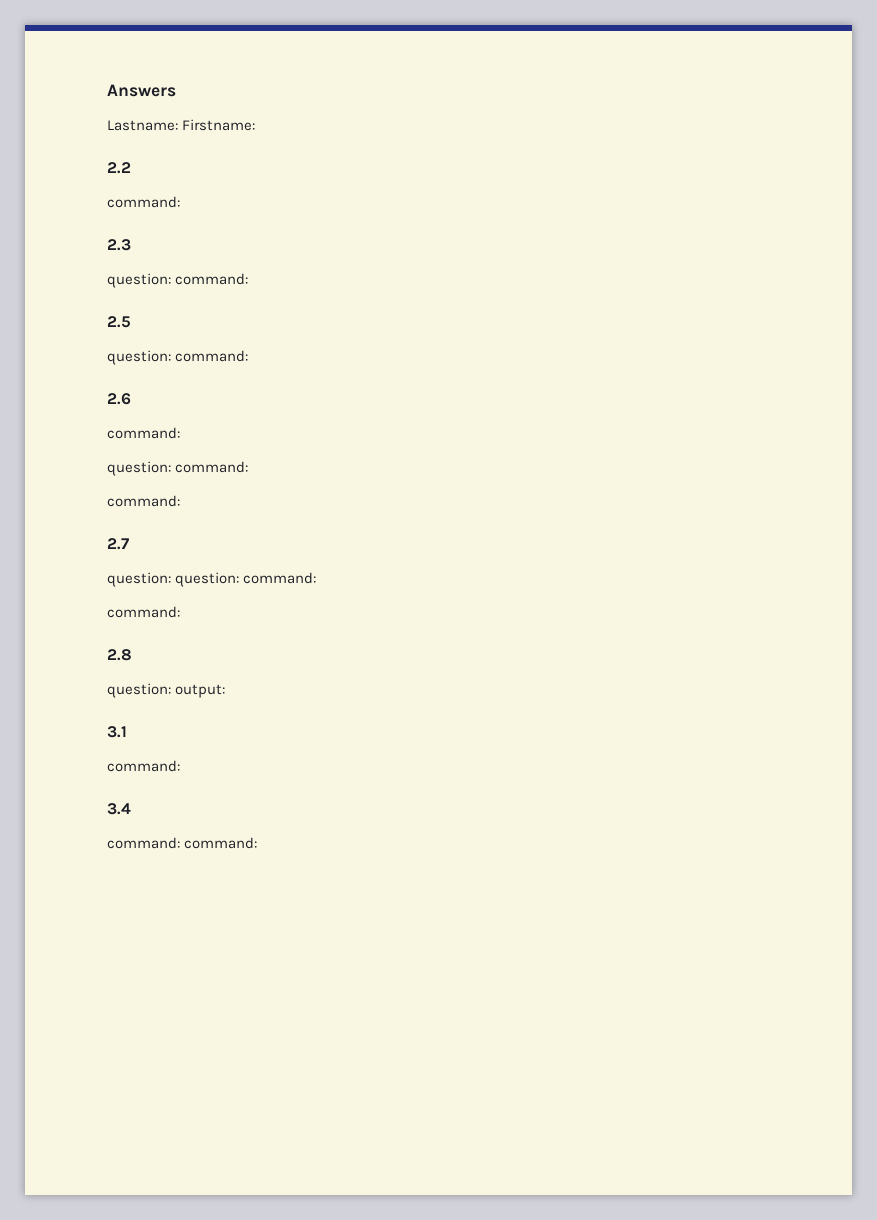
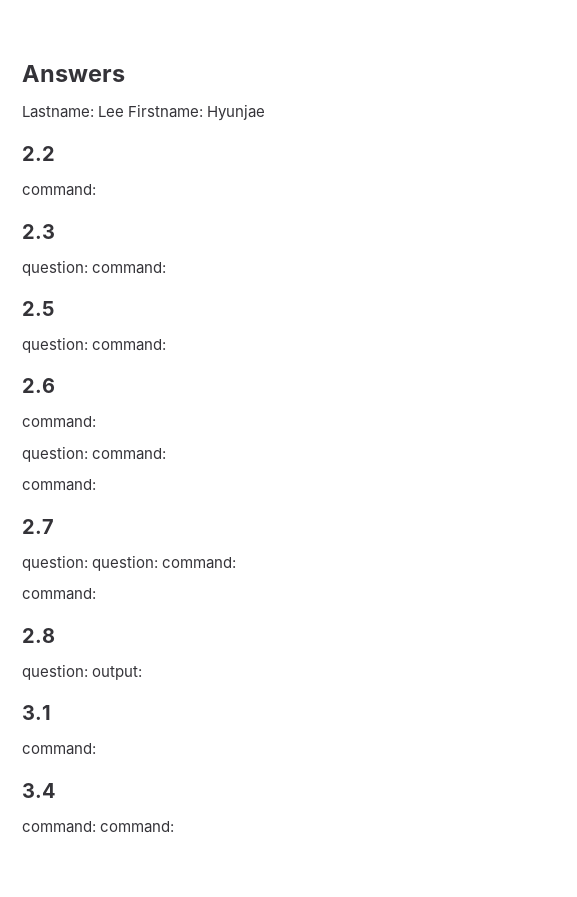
(178, 125) none -> [98,106,125,117] Lee
(256, 125) none -> [207,104,266,121] Hyunjae

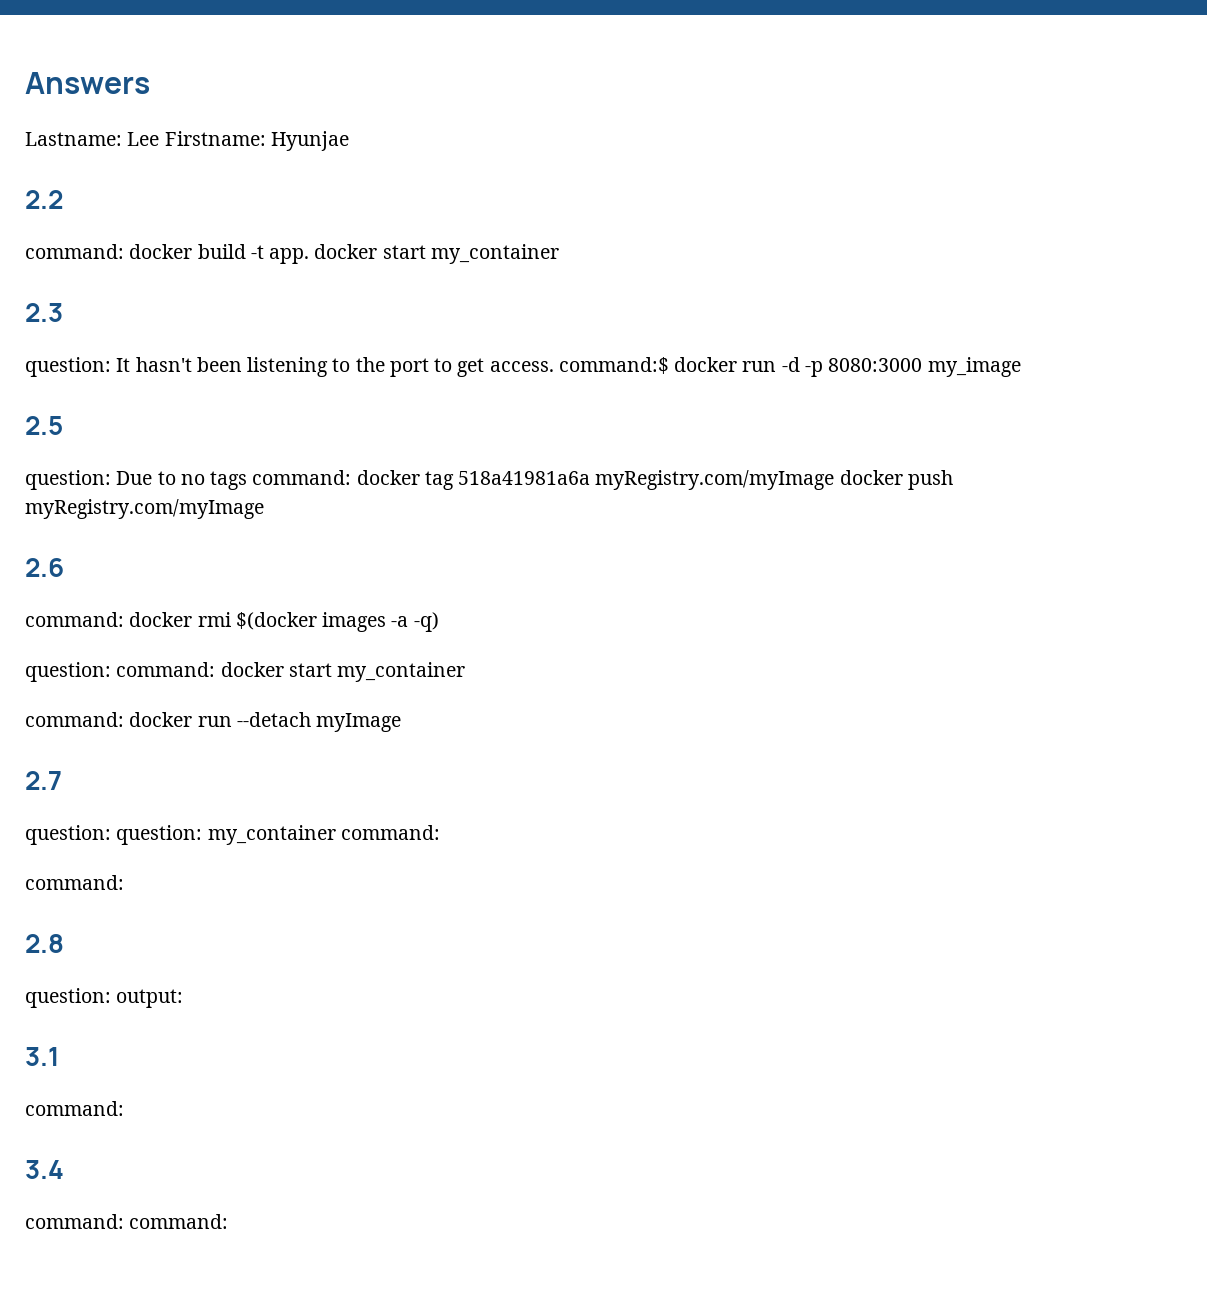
[22,224,55,239] [22,260,167,276] [22,301,54,316] [22,337,167,353] [22,378,55,393] [22,416,96,428] [22,446,167,462] [22,479,96,491] // 2.3 // question: command: // 2.5 // question: command: // 2.6 // command: // question: command: // command: -> [129,244,559,264] [25,303,63,322] [25,357,1021,377] [25,416,63,435] [25,470,953,490] [25,499,264,519] [25,558,64,577] [25,612,439,632] [25,662,466,682] [25,712,402,732] docker build -t app. docker start my_container // 2.3 // question: It hasn't been listening to the port to get access. command:$ docker run -d -p 8080:3000 my_image // 2.5 // question: Due to no tags command: docker tag 518a41981a6a myRegistry.com/myImage docker push myRegistry.com/myImage // 2.6 // command: docker rmi $(docker images -a -q) // question: command: docker start my_container // command: docker run --detach myImage
(159, 563) none -> [207,825,336,845] my_container

